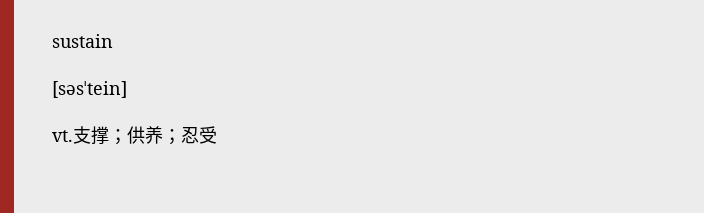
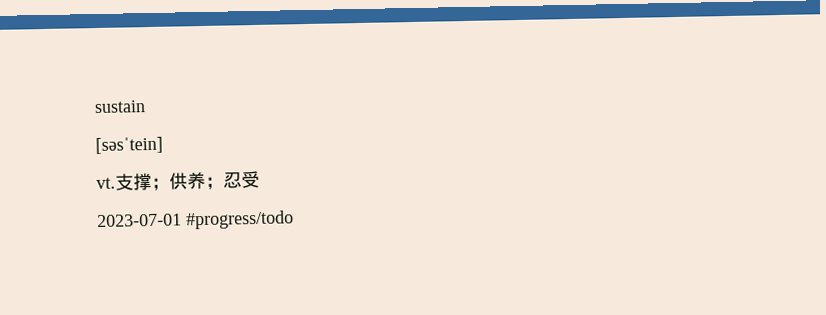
(217, 135) none -> [97,210,294,230] // 2023-07-01 #progress/todo

